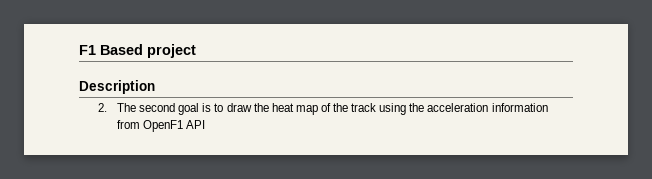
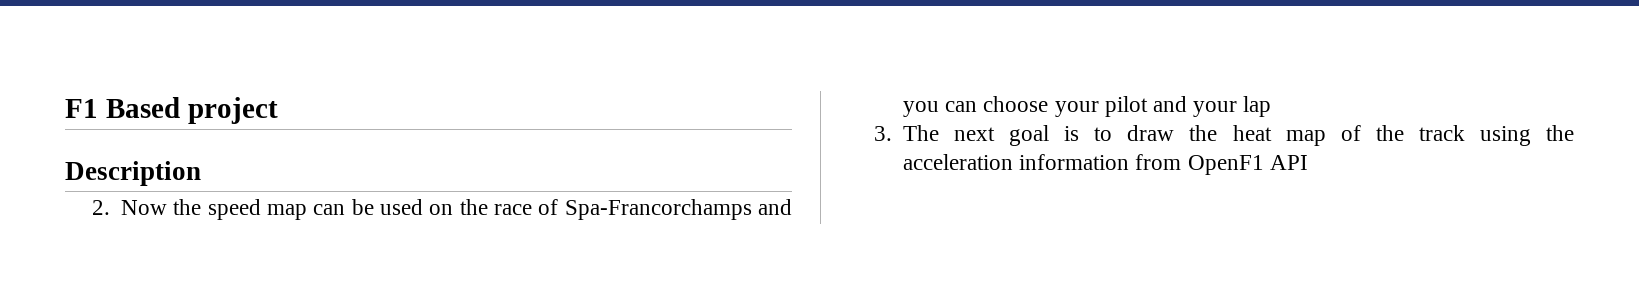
[117,103,176,112] The second -> [121,199,792,220] [903,96,1272,117] [873,125,996,141] Now the speed map can be used on the race of Spa-Francorchamps and you can choose your pilot and your lap // 3. The next

